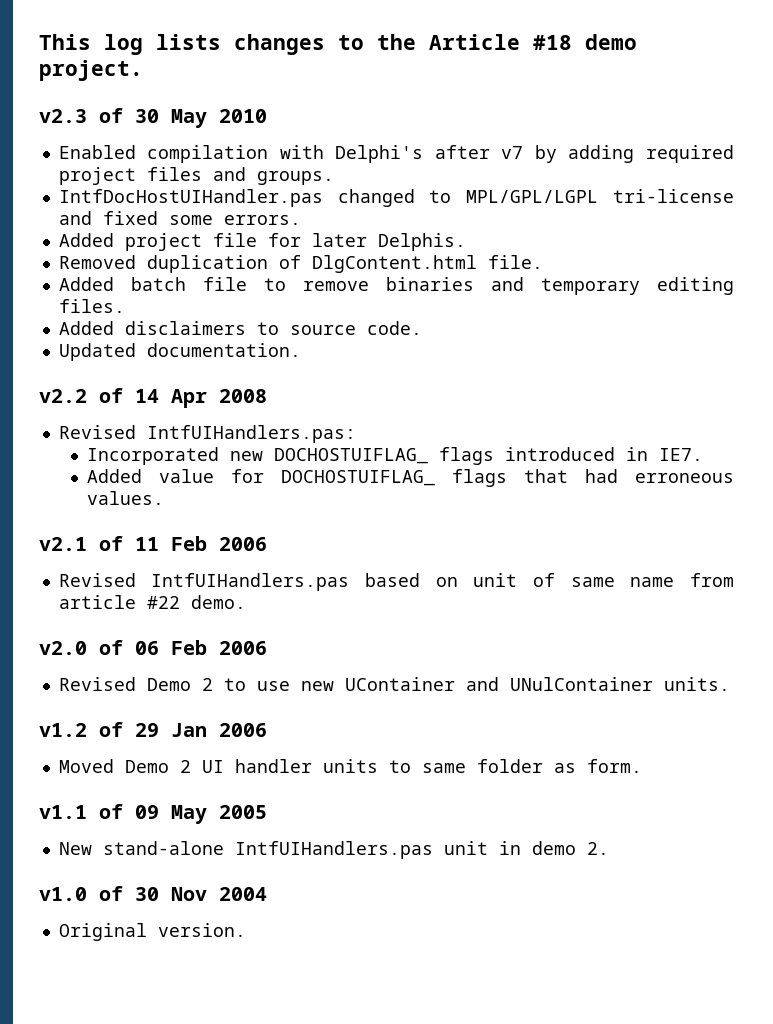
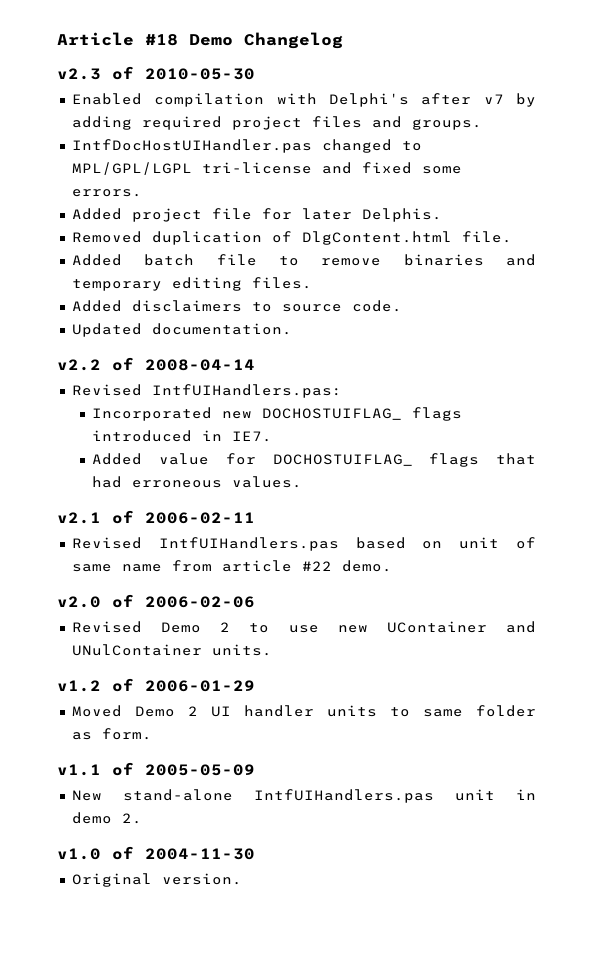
[39,34,637,55] [39,60,143,81] This log lists changes to the Article #18 demo project. -> [57,32,343,49] Article #18 Demo Changelog
[135,109,267,128] 30 May 2010 -> [145,68,255,80] 2010-05-30
[135,389,267,408] 14 Apr 2008 -> [145,359,255,371] 2008-04-14
[135,536,267,551] 11 Feb 2006 -> [145,512,255,524] 2006-02-11
[135,640,267,655] 06 Feb 2006 -> [145,596,255,608] 2006-02-06
[135,723,267,737] 29 Jan 2006 -> [145,680,255,692] 2006-01-29
[135,805,267,824] 09 May 2005 -> [145,764,255,776] 2005-05-09
[135,887,267,901] 30 Nov 2004 -> [145,848,255,860] 2004-11-30

